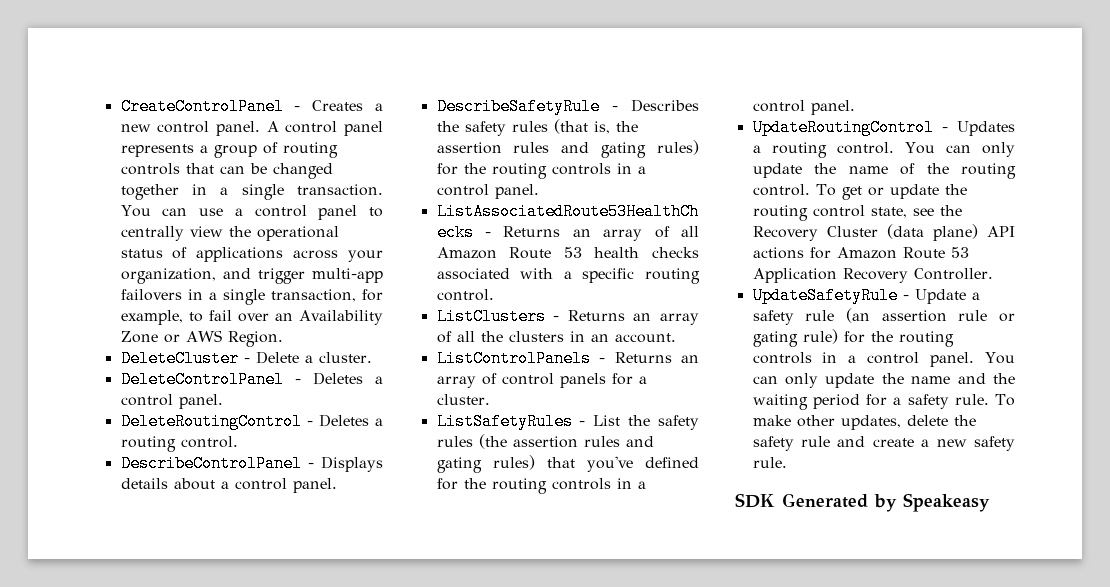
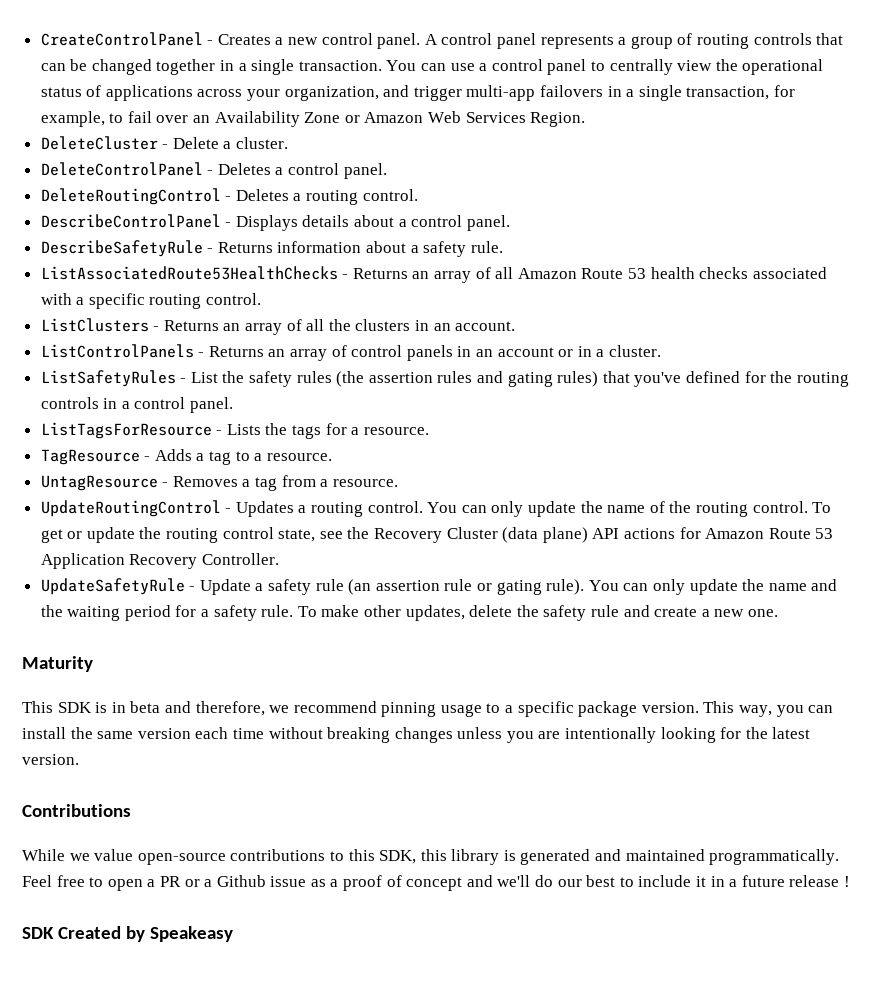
[185,330,222,342] AWS -> [364,111,526,123] Amazon Web Services
[631,99,699,112] [436,119,638,136] [436,140,699,158] [436,163,646,179] [436,184,539,199] Describes the safety rules (that is, the assertion rules and gating rules) for the routing controls in a control panel. -> [217,241,503,257] Returns information about a safety rule.
[611,373,633,385] for -> [457,346,592,357] in an account or in
(855, 107) none -> [40,422,429,439] [40,449,332,465] [40,475,398,491] // ListTagsForResource - Lists the tags for a resource. // TagResource - Adds a tag to a resource. // UntagResource - Removes a tag from a resource.
[802,329,954,347] [752,352,975,367] rule) for the routing controls in a control panel. -> [546,579,585,595] rule).
[974,436,1015,451] [752,457,787,468] [735,493,868,508] safety rule. // SDK Generated -> [747,609,778,617] [22,656,93,672] [22,701,834,717] [22,727,811,743] [22,754,79,765] [22,804,131,817] [22,849,840,865] [22,875,850,891] [22,926,121,939] one. // Maturity // This SDK is in beta and therefore, we recommend pinning usage to a specific package version. This way, you can install the same version each time without breaking changes unless you are intentionally looking for the latest version. // Contributions // While we value open-source contributions to this SDK, this library is generated and maintained programmatically. Feel free to open a PR or a Github issue as a proof of concept and we'll do our best to include it in a future release ! // SDK Created

